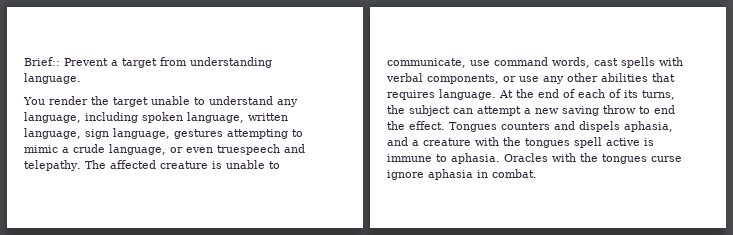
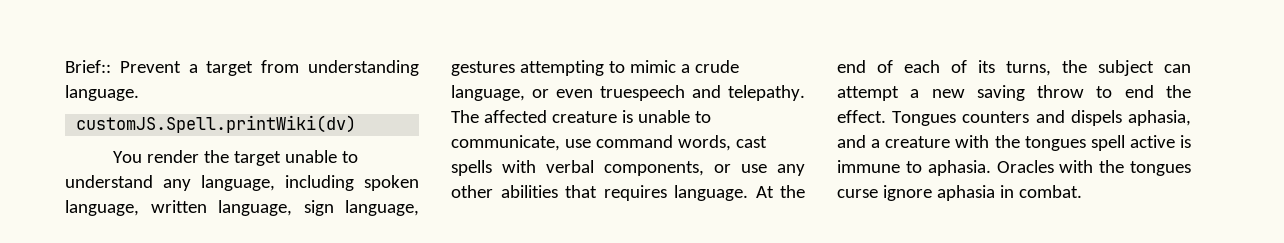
(81, 78) none -> [76,115,357,133] // customJS.Spell.printWiki(dv)

